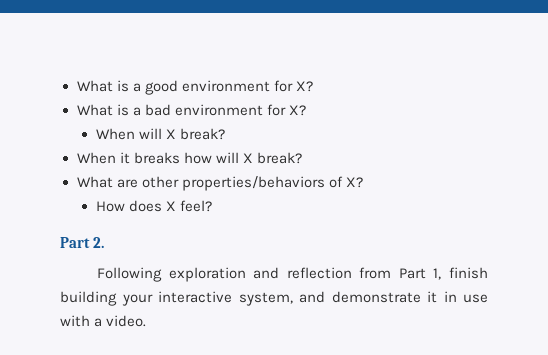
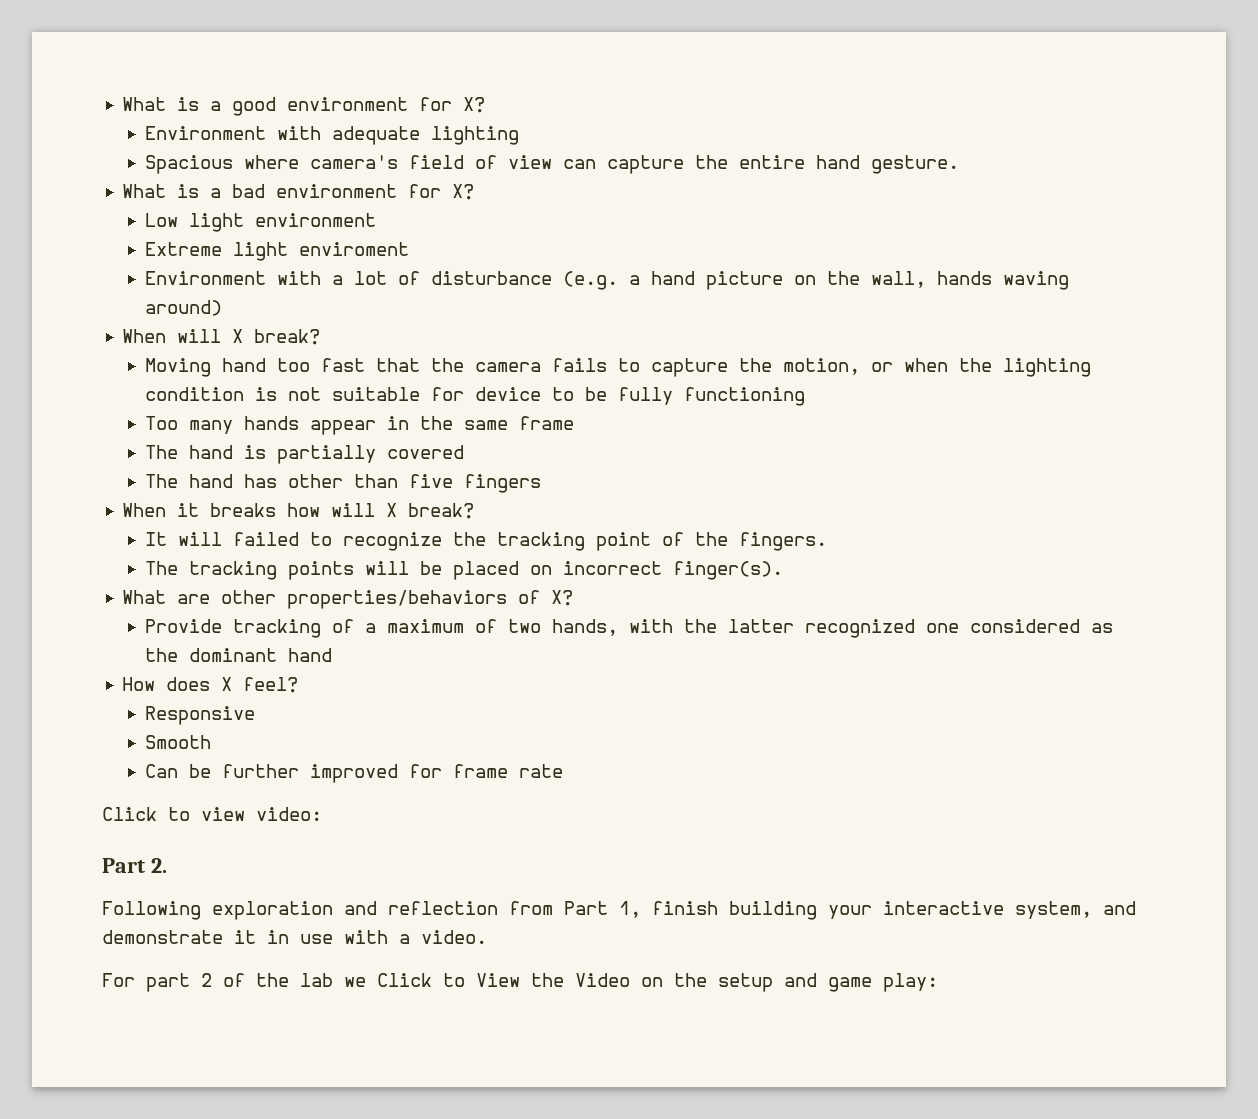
(313, 86) none -> [144,126,519,145] [144,155,959,174] // Environment with adequate lighting // Spacious where camera's field of view can capture the entire hand gesture.
[95,128,225,140] When will X break? -> [144,213,376,232] [144,242,409,261] [144,271,1069,290] [144,300,222,316] [122,329,321,345] [144,358,1091,377] [144,387,805,406] [144,416,574,435] [144,445,464,464] [144,474,541,493] Low light environment // Extreme light enviroment // Environment with a lot of disturbance (e.g. a hand picture on the wall, hands waving around) // When will X break? // Moving hand too fast that the camera fails to capture the motion, or when the lighting condition is not suitable for device to be fully functioning // Too many hands appear in the same frame // The hand is partially covered // The hand has other than five fingers
(302, 158) none -> [144,532,827,551] [144,561,783,580] // It will failed to recognize the tracking point of the fingers. // The tracking points will be placed on incorrect finger(s).
[95,200,212,212] How does X feel? -> [144,619,1113,638] [144,648,332,662] [122,677,299,693] [144,706,255,725] [144,735,211,749] [144,764,563,783] [102,807,322,821] Provide tracking of a maximum of two hands, with the latter recognized one considered as the dominant hand // How does X feel? // Responsive // Smooth // Can be further improved for frame rate // Click to view video:
(147, 321) none -> [102,973,938,992] // For part 2 of the lab we Click to View the Video on the setup and game play:

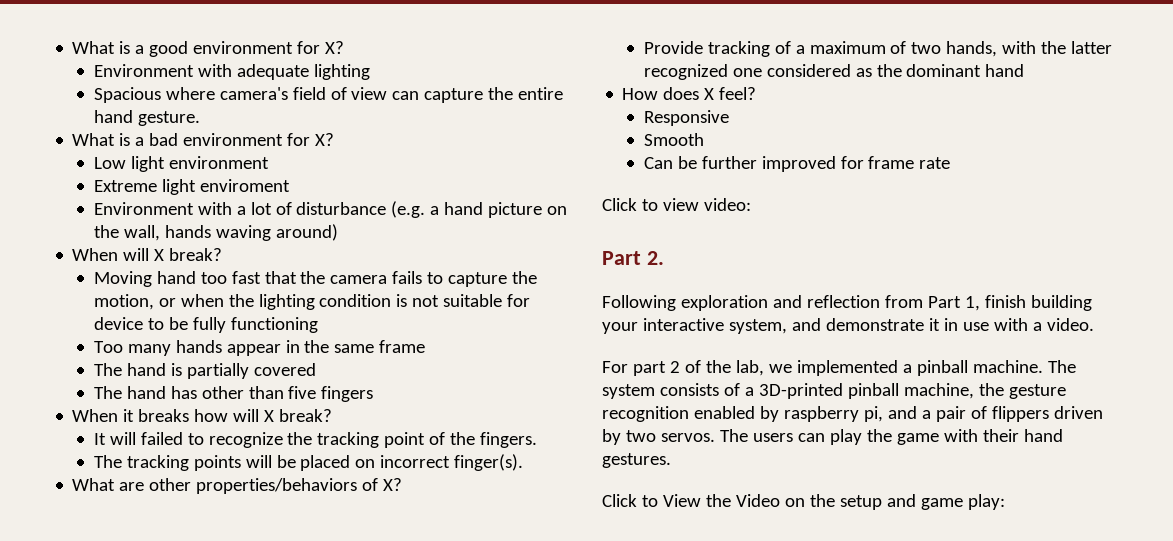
[300,973,366,987] lab we -> [735,360,1076,376] [602,383,1066,399] [602,406,1103,422] [602,429,1063,445] [602,453,671,468] lab, we implemented a pinball machine. The system consists of a 3D-printed pinball machine, the gesture recognition enabled by raspberry pi, and a pair of flippers driven by two servos. The users can play the game with their hand gestures. //

